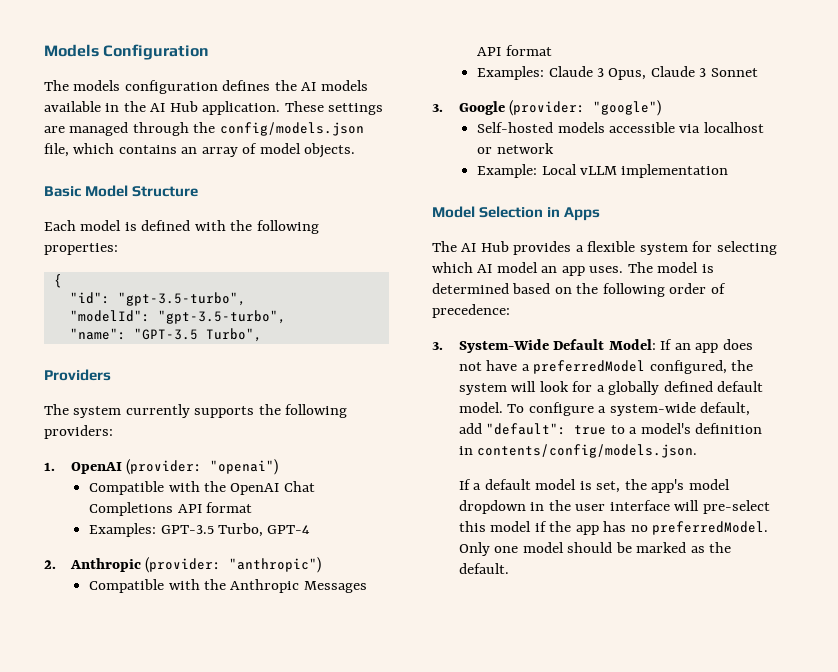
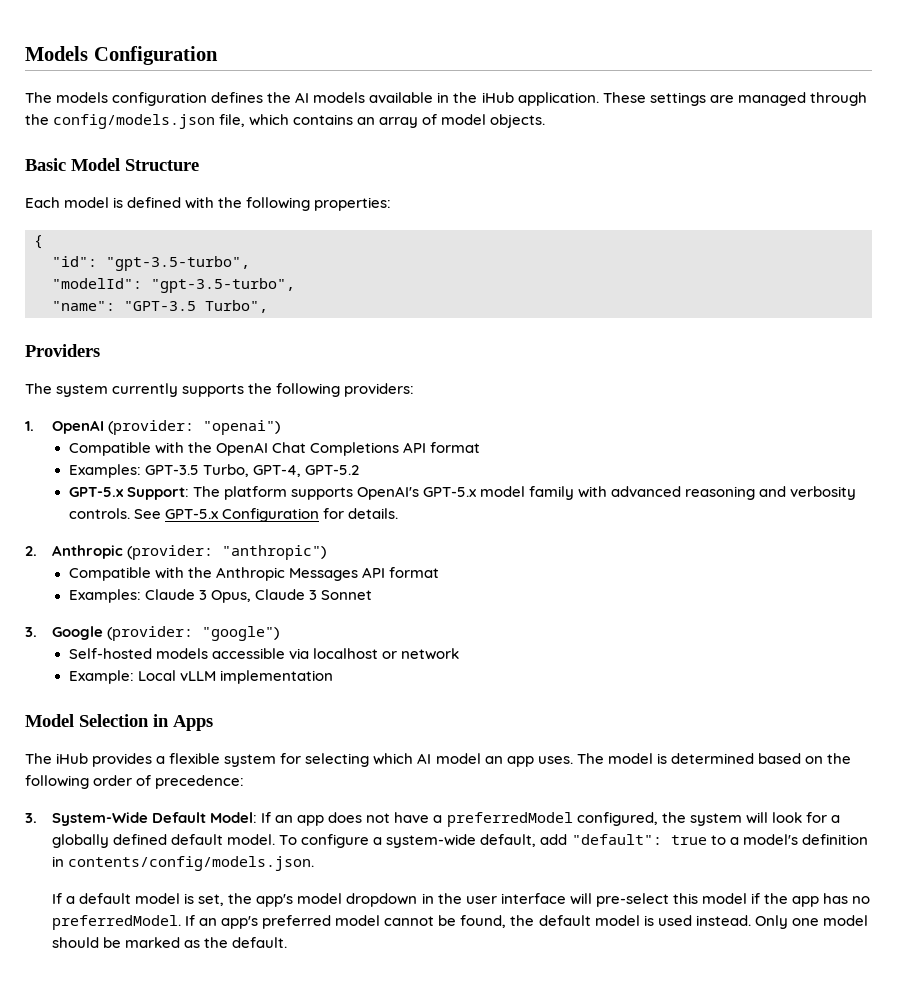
[150,101,198,112] AI Hub -> [481,92,514,103] iHub
[267,525,311,534] GPT-4 -> [252,465,359,477] [68,486,857,500] [68,508,398,522] GPT-4, GPT-5.2 // GPT-5.x Support: The platform supports OpenAI's GPT-5.x model family with advanced reasoning and verbosity controls. See GPT-5.x Configuration for details.
[461,241,509,252] AI Hub -> [56,753,89,764] iHub
(769, 528) none -> [185,915,751,929] If an app's preferred model cannot be found, the default model is used instead.

